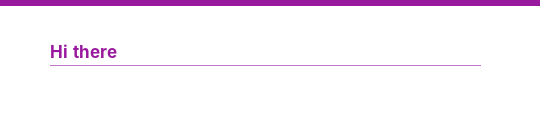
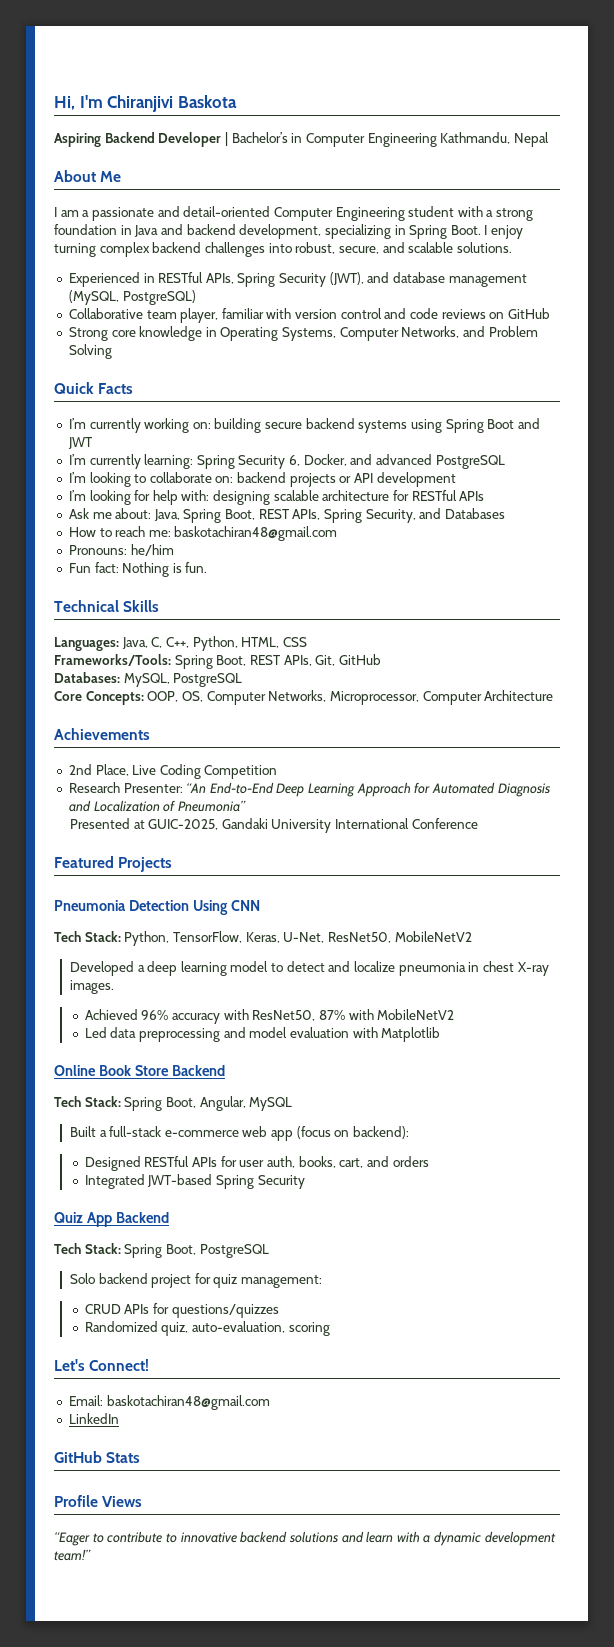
[50,44,117,58] Hi there -> [54,95,237,112] [54,132,549,147] [54,170,122,182] [54,206,534,221] [54,224,524,239] [54,242,512,257] [68,272,527,287] [68,290,196,305] [68,308,550,323] [68,326,538,341] [68,344,112,359] [54,382,134,394] [68,418,540,433] [67,437,92,449] [68,454,505,469] [68,472,456,487] [68,490,485,505] [68,508,505,523] [68,526,338,541] [68,544,174,556] [68,562,208,577] [54,600,160,612] [54,636,307,651] [54,654,381,669] [54,672,243,687] [54,690,554,705] [54,728,150,740] [68,764,278,779] [68,782,550,797] [68,800,246,812] [69,818,478,833] [54,856,173,872] [54,900,260,915] [54,931,472,946] [69,961,549,976] [69,980,114,994] [84,1009,455,1024] [84,1027,441,1042] [54,1065,225,1076] [54,1096,293,1111] [69,1126,410,1141] [84,1156,429,1171] [84,1174,305,1189] [54,1212,169,1227] [54,1243,269,1258] [69,1273,323,1288] [84,1303,279,1318] [84,1321,330,1336] [54,1359,150,1371] [68,1395,270,1410] [68,1413,119,1424] [54,1451,141,1463] [54,1495,143,1507] [54,1531,556,1546] [54,1549,91,1561] Hi, I'm Chiranjivi Baskota // Aspiring Backend Developer | Bachelor’s in Computer Engineering Kathmandu, Nepal // About Me // I am a passionate and detail-oriented Computer Engineering student with a strong foundation in Java and backend development, specializing in Spring Boot. I enjoy turning complex backend challenges into robust, secure, and scalable solutions. // Experienced in RESTful APIs, Spring Security (JWT), and database management (MySQL, PostgreSQL) // Collaborative team player, familiar with version control and code reviews on GitHub // Strong core knowledge in Operating Systems, Computer Networks, and Problem Solving // Quick Facts // I’m currently working on: building secure backend systems using Spring Boot and JWT // I’m currently learning: Spring Security 6, Docker, and advanced PostgreSQL // I’m looking to collaborate on: backend projects or API development // I’m looking for help with: designing scalable architecture for RESTful APIs // Ask me about: Java, Spring Boot, REST APIs, Spring Security, and Databases // How to reach me: baskotachiran48@gmail.com // Pronouns: he/him // Fun fact: Nothing is fun. // Technical Skills // Languages: Java, C, C++, Python, HTML, CSS // Frameworks/Tools: Spring Boot, REST APIs, Git, GitHub // Databases: MySQL, PostgreSQL // Core Concepts: OOP, OS, Computer Networks, Microprocessor, Computer Architecture // Achievements // 2nd Place, Live Coding Competition // Research Presenter: “An End-to-End Deep Learning Approach for Automated Diagnosis and Localization of Pneumonia” // Presented at GUIC-2025, Gandaki University International Conference // Featured Projects // Pneumonia Detection Using CNN // Tech Stack: Python, TensorFlow, Keras, U-Net, ResNet50, MobileNetV2 // Developed a deep learning model to detect and localize pneumonia in chest X-ray images. // Achieved 96% accuracy with ResNet50, 87% with MobileNetV2 // Led data preprocessing and model evaluation with Matplotlib // Online Book Store Backend // Tech Stack: Spring Boot, Angular, MySQL // Built a full-stack e-commerce web app (focus on backend): // Designed RESTful APIs for user auth, books, cart, and orders // Integrated JWT-based Spring Security // Quiz App Backend // Tech Stack: Spring Boot, PostgreSQL // Solo backend project for quiz management: // CRUD APIs for questions/quizzes // Randomized quiz, auto-evaluation, scoring // Let's Connect! // Email: baskotachiran48@gmail.com // LinkedIn // GitHub Stats // Profile Views // “Eager to contribute to innovative backend solutions and learn with a dynamic development team!”

